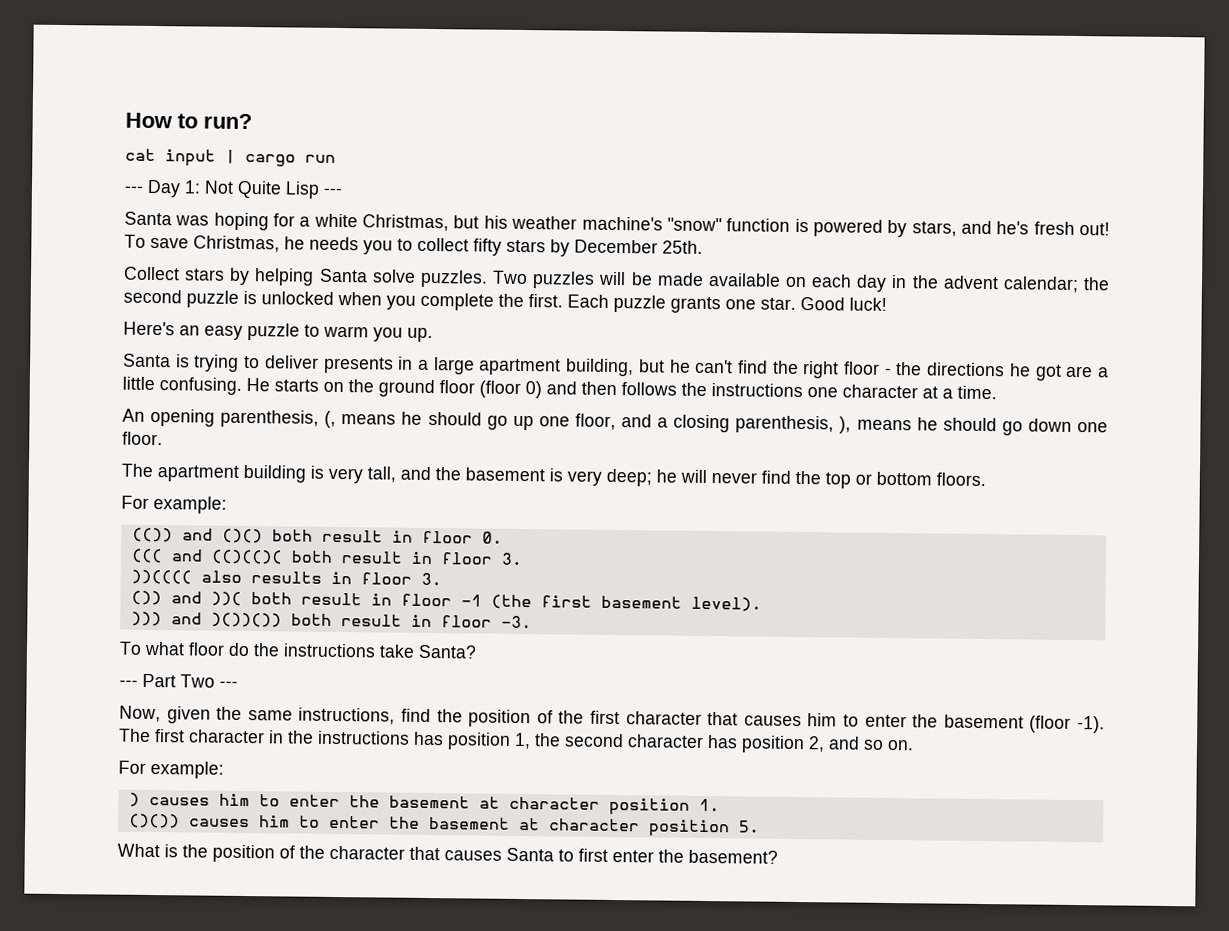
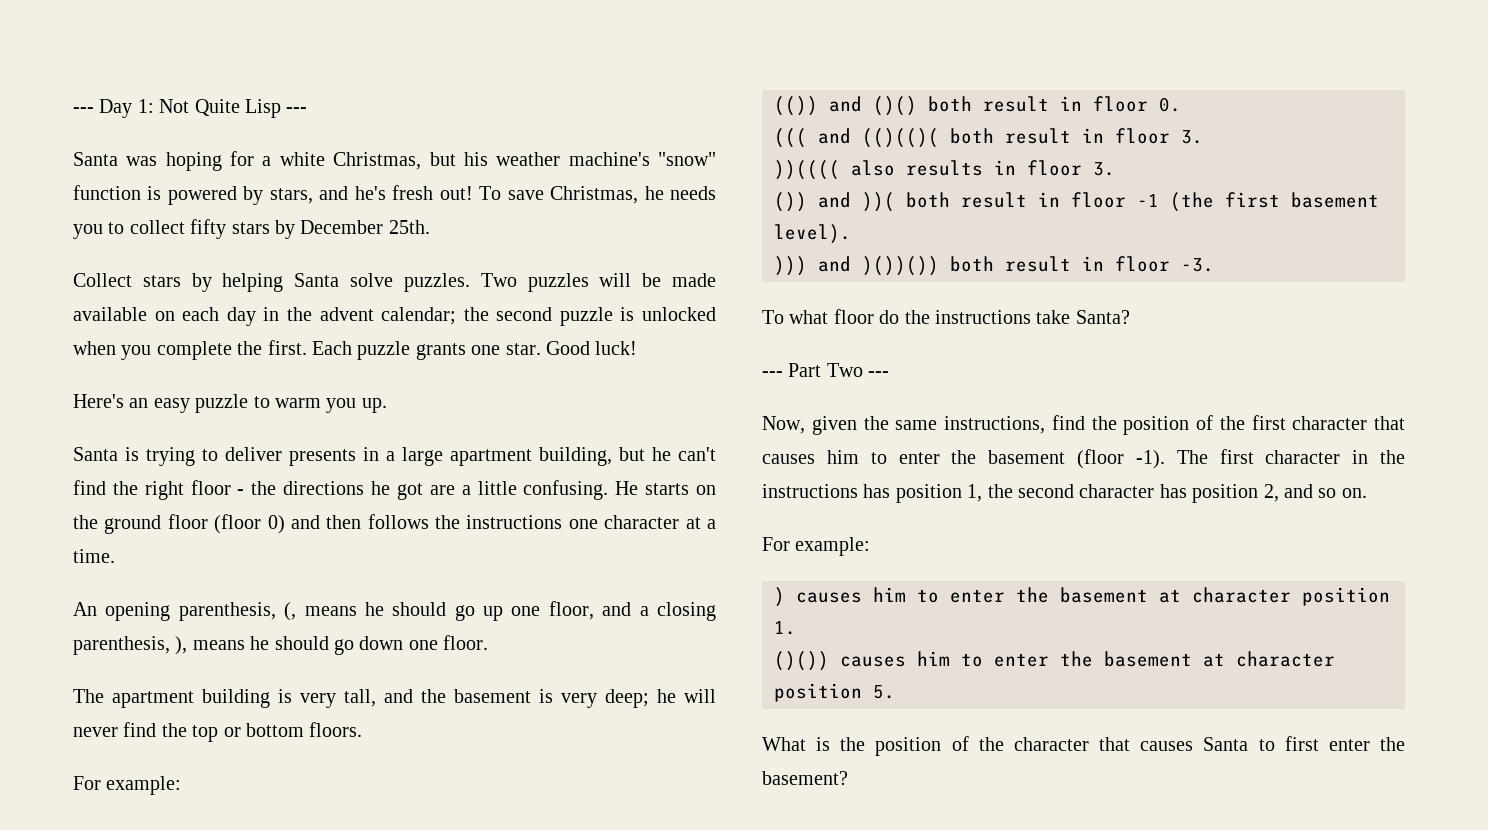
[125,112,252,130] [125,148,336,167] How to run? // cat input | cargo run // -> (73, 110) none

